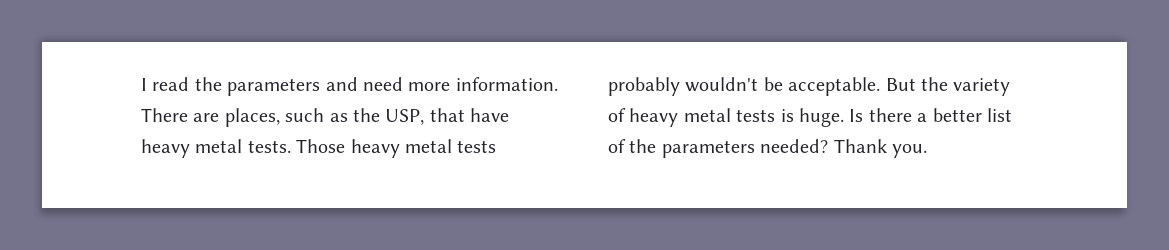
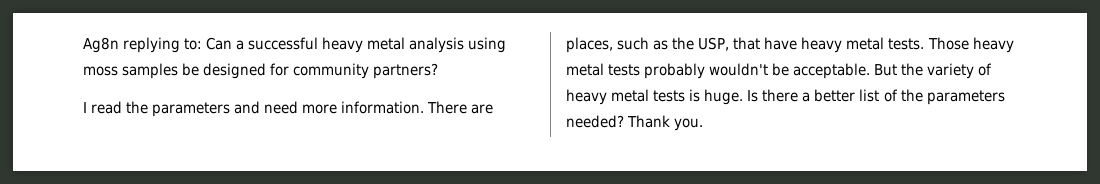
(141, 84) none -> [83,37,507,53] [83,63,439,79] Ag8n replying to: Can a successful heavy metal analysis using moss samples be designed for community partners? //

